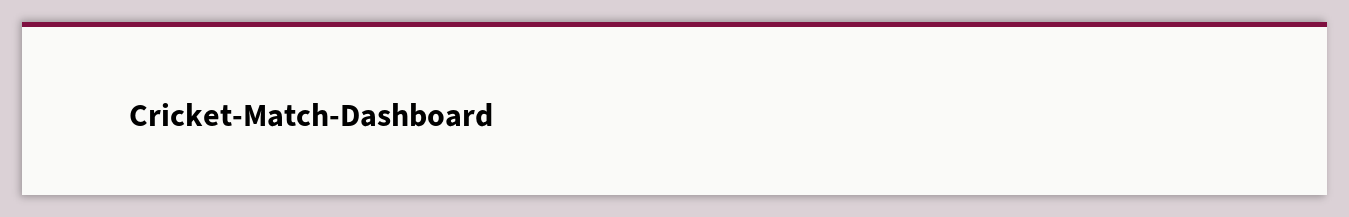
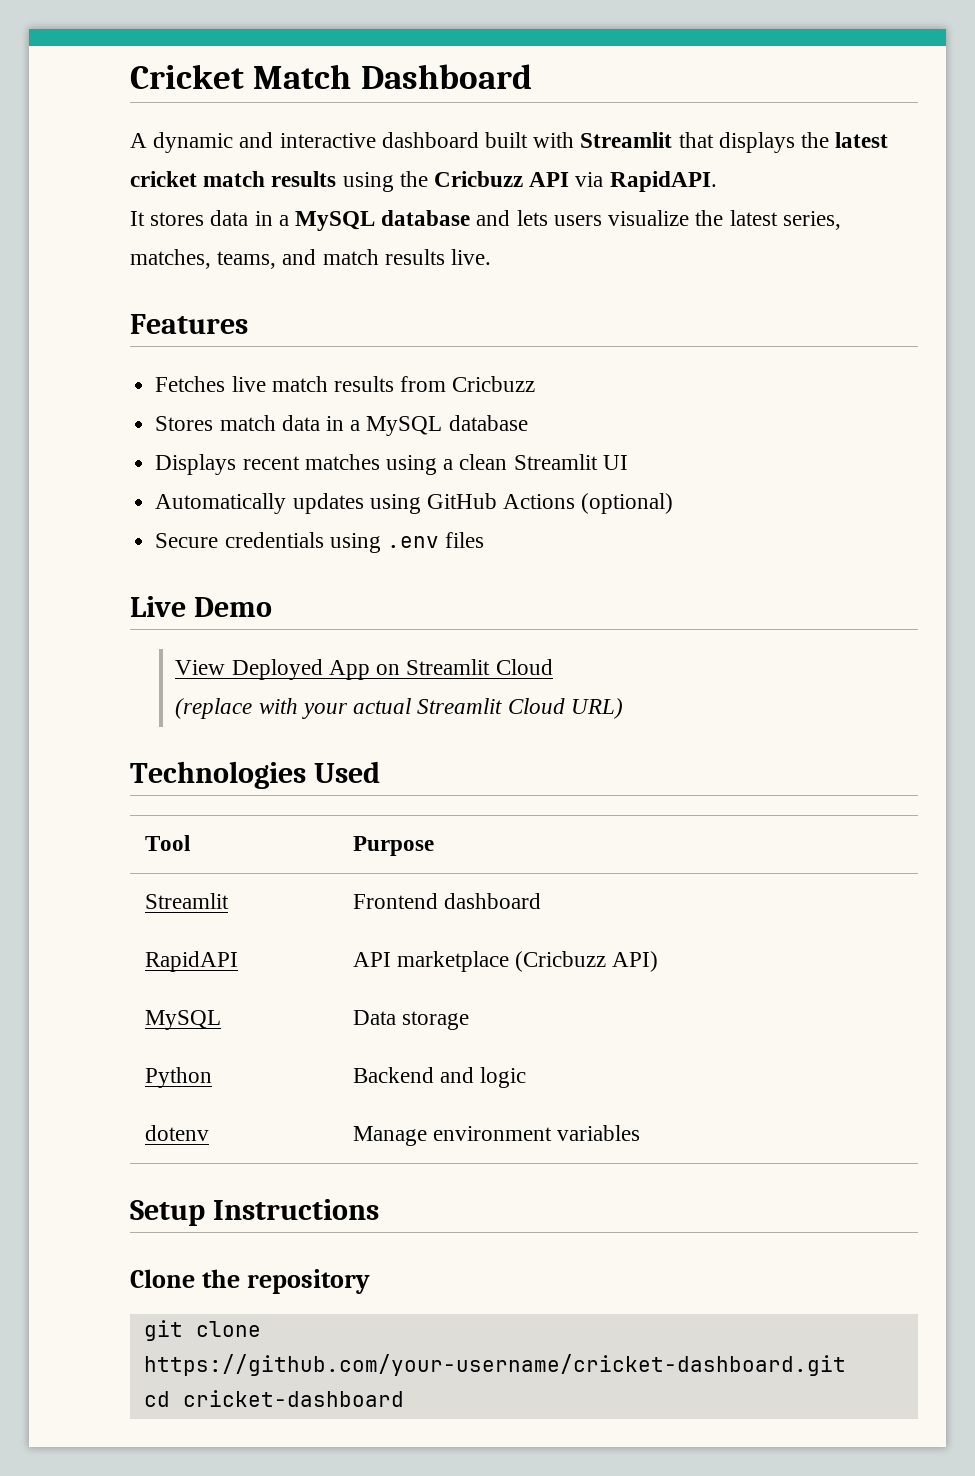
[129,103,493,127] Cricket-Match-Dashboard -> [130,64,532,89] [130,132,889,153] [130,171,717,192] [130,210,841,231] [130,249,492,269] [130,314,248,334] [155,376,536,392] [155,415,528,436] [155,454,628,475] [155,493,674,514] [155,532,485,553] [130,596,272,617] [175,659,553,680] [175,698,623,719] [130,761,380,789] [144,835,190,851] [352,836,434,856] [144,893,229,909] [352,893,541,909] [144,951,238,972] [352,951,659,972] [144,1010,221,1030] [352,1010,469,1030] [144,1067,212,1088] [352,1067,527,1088] [144,1125,209,1141] [352,1125,641,1146] [130,1199,379,1226] [130,1269,370,1294] [143,1320,261,1341] [143,1354,846,1376] [143,1390,404,1407] Cricket Match Dashboard // A dynamic and interactive dashboard built with Streamlit that displays the latest cricket match results using the Cricbuzz API via RapidAPI. // It stores data in a MySQL database and lets users visualize the latest series, matches, teams, and match results live. // Features // Fetches live match results from Cricbuzz // Stores match data in a MySQL database // Displays recent matches using a clean Streamlit UI // Automatically updates using GitHub Actions (optional) // Secure credentials using .env files // Live Demo // View Deployed App on Streamlit Cloud // (replace with your actual Streamlit Cloud URL) // Technologies Used // Tool | Purpose // Streamlit | Frontend dashboard // RapidAPI | API marketplace (Cricbuzz API) // MySQL | Data storage // Python | Backend and logic // dotenv | Manage environment variables // Setup Instructions // Clone the repository // git clone https://github.com/your-username/cricket-dashboard.git // cd cricket-dashboard

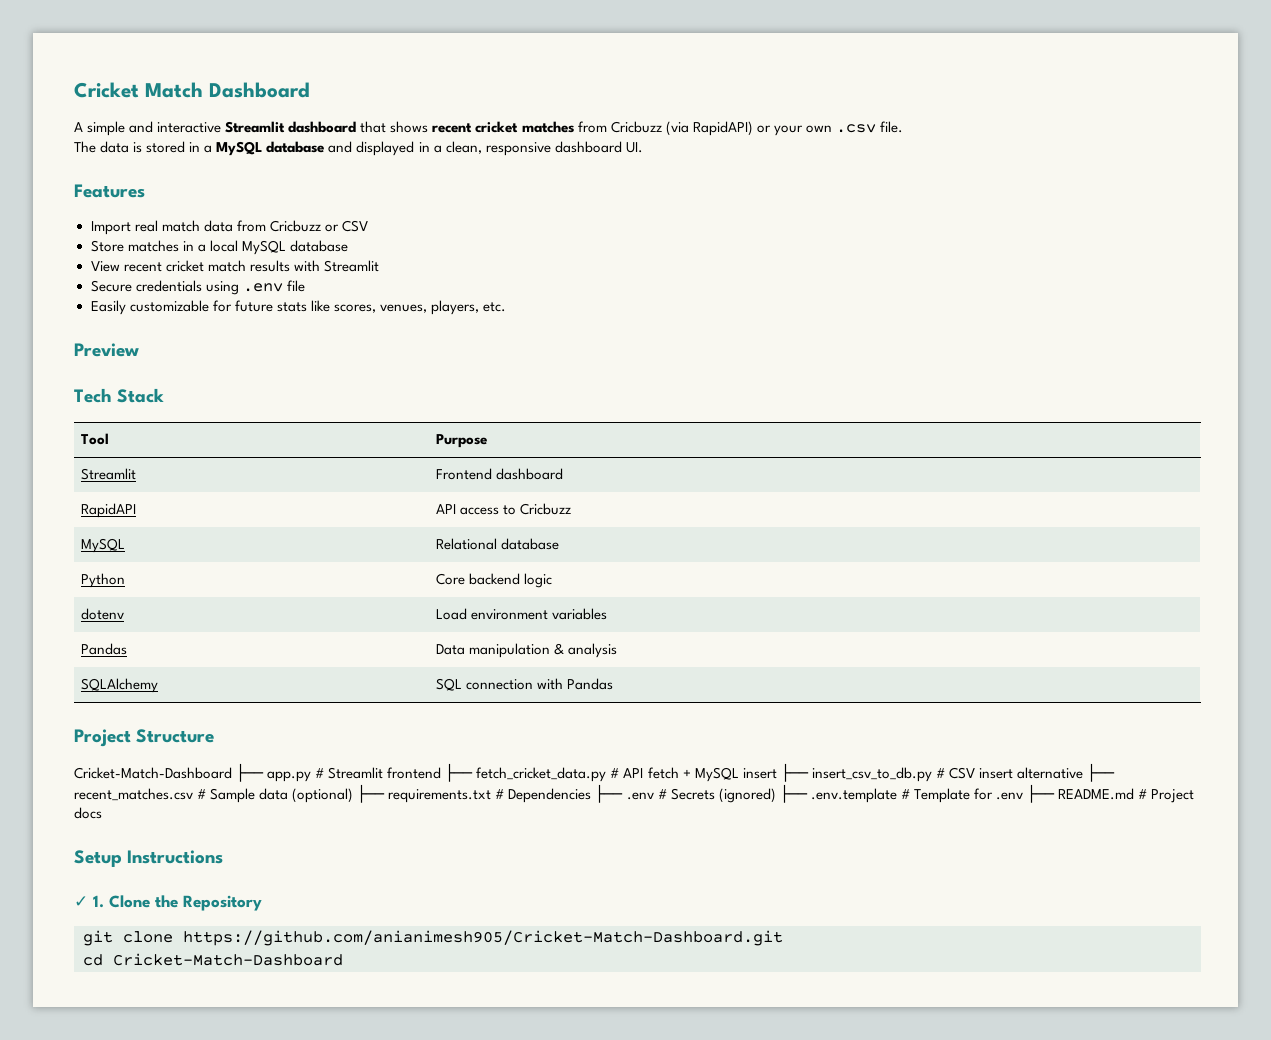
[153,132,234,153] dynamic -> [87,121,126,136] simple
[381,132,889,153] [130,171,717,192] [130,210,249,226] dashboard built with Streamlit that displays the latest cricket match results using the Cricbuzz API via RapidAPI. // It stores data -> [225,121,903,136] [74,141,186,153] Streamlit dashboard that shows recent cricket matches from Cricbuzz (via RapidAPI) or your own .csv file. // The data is stored
[516,210,841,230] [130,249,492,269] [130,314,248,334] [155,376,536,392] [155,415,361,431] lets users visualize the latest series, matches, teams, and match results live. // Features // Fetches live match results from Cricbuzz // Stores match data in a -> [356,141,643,156] [74,184,145,198] [90,220,368,235] [90,240,238,252] displayed in a clean, responsive dashboard UI. // Features // Import real match data from Cricbuzz or CSV // Store matches in a local
[155,454,628,475] [155,493,674,514] [155,532,485,553] [130,596,272,617] [175,659,553,680] [175,698,623,719] [130,761,380,789] Displays recent matches using a clean Streamlit UI // Automatically updates using GitHub Actions (optional) // Secure credentials using .env files // Live Demo // View Deployed App on Streamlit Cloud // (replace with your actual Streamlit Cloud URL) // Technologies Used -> [90,260,379,272] [90,280,305,295] [90,300,506,315] [74,343,139,357] [74,388,165,403] View recent cricket match results with Streamlit // Secure credentials using .env file // Easily customizable for future stats like scores, venues, players, etc. // Preview // Tech Stack
[396,951,659,972] marketplace (Cricbuzz API) -> [460,503,572,515] access to Cricbuzz
[352,1010,469,1030] Data storage -> [436,538,560,550] Relational database
[352,1067,474,1083] Backend and -> [436,573,521,585] Core backend
[352,1126,427,1146] Manage -> [436,608,468,620] Load
(641, 1133) none -> [81,643,128,655] [436,643,618,658] [81,678,159,693] [436,678,614,691] [74,729,215,747] [74,763,1115,782] [74,784,1195,803] [74,807,102,819] // Pandas | Data manipulation & analysis // SQLAlchemy | SQL connection with Pandas // Project Structure // Cricket-Match-Dashboard ├── app.py # Streamlit frontend ├── fetch_cricket_data.py # API fetch + MySQL insert ├── insert_csv_to_db.py # CSV insert alternative ├── recent_matches.csv # Sample data (optional) ├── requirements.txt # Dependencies ├── .env # Secrets (ignored) ├── .env.template # Template for .env ├── README.md # Project docs
(379, 1209) none -> [74,895,104,908] ✓ 1.
[246,1269,370,1294] repository -> [183,895,262,911] Repository
[143,1354,846,1376] https://github.com/your-username/cricket-dashboard.git -> [183,930,783,946] https://github.com/anianimesh905/Cricket-Match-Dashboard.git
[182,1390,404,1407] cricket-dashboard -> [113,953,343,966] Cricket-Match-Dashboard

